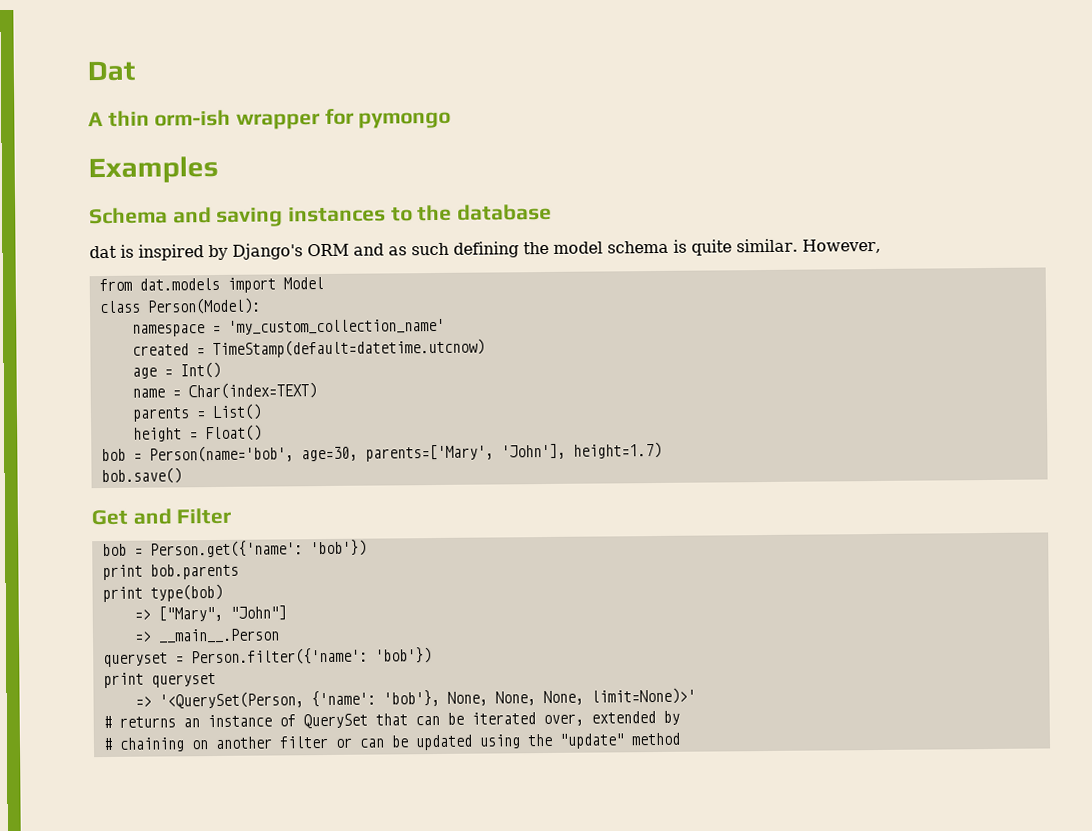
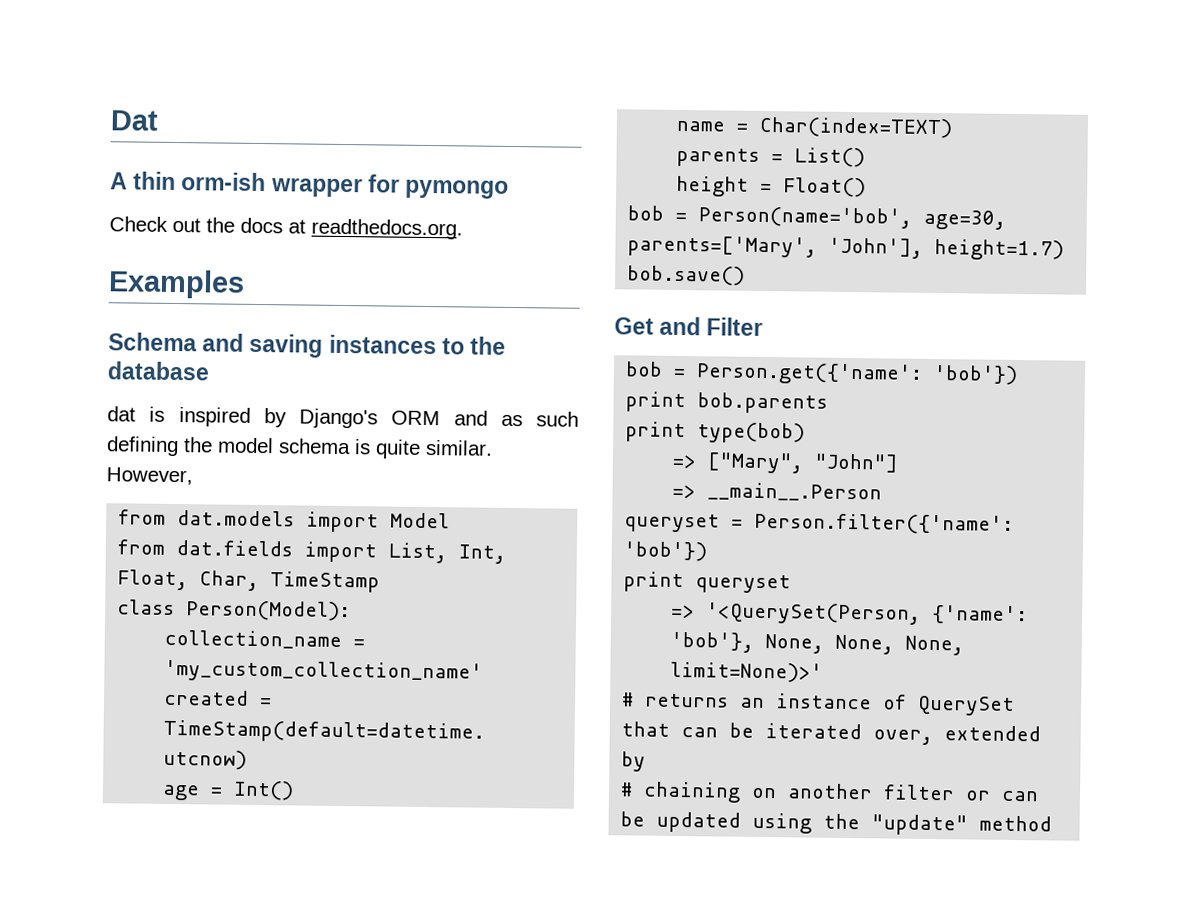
(452, 120) none -> [109,216,463,240] // Check out the docs at readthedocs.org.
(324, 283) none -> [117,539,507,564] [117,569,381,593] // from dat.fields import List, Int, Float, Char, TimeStamp
[131,324,205,337] namespace -> [164,629,343,650] collection_name

